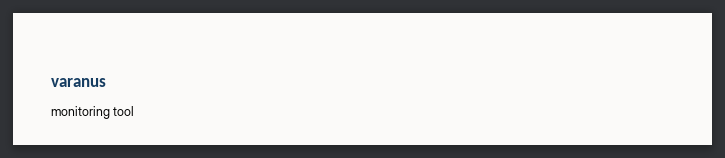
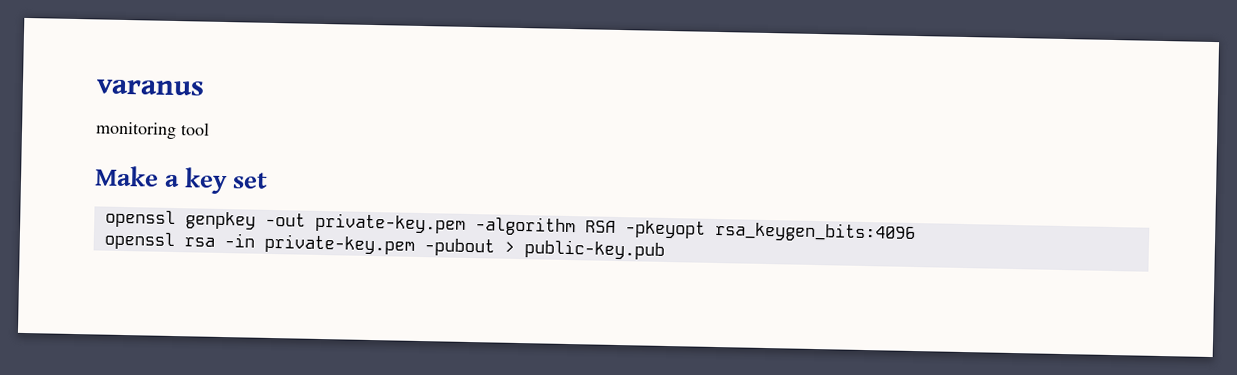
(135, 111) none -> [94,165,269,195] [104,209,916,244] [103,231,665,260] // Make a key set // openssl genpkey -out private-key.pem -algorithm RSA -pkeyopt rsa_keygen_bits:4096 // openssl rsa -in private-key.pem -pubout > public-key.pub

